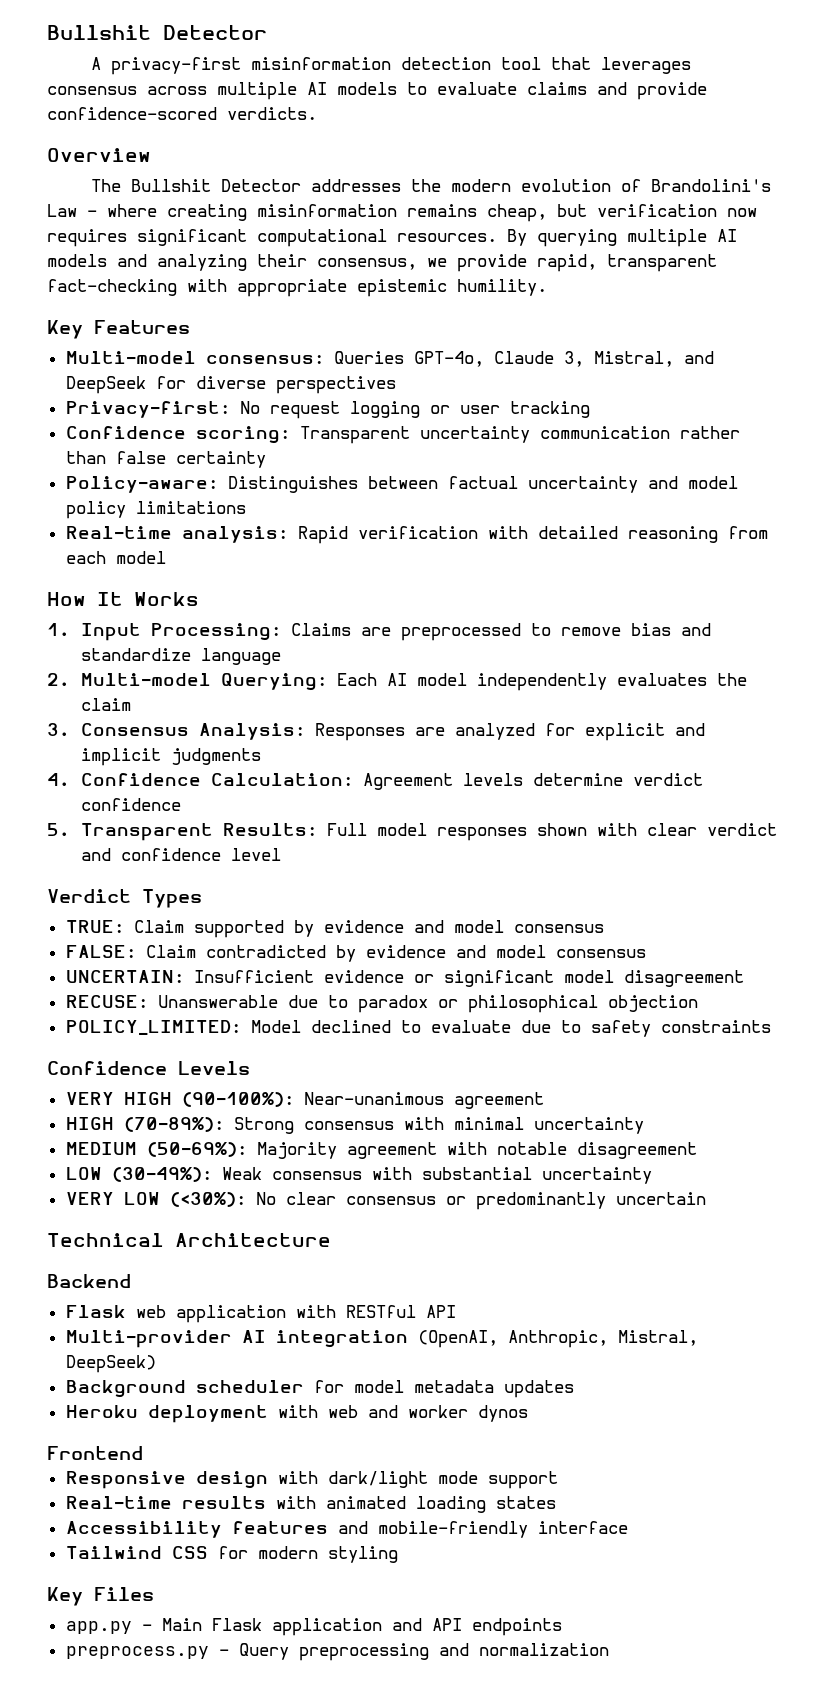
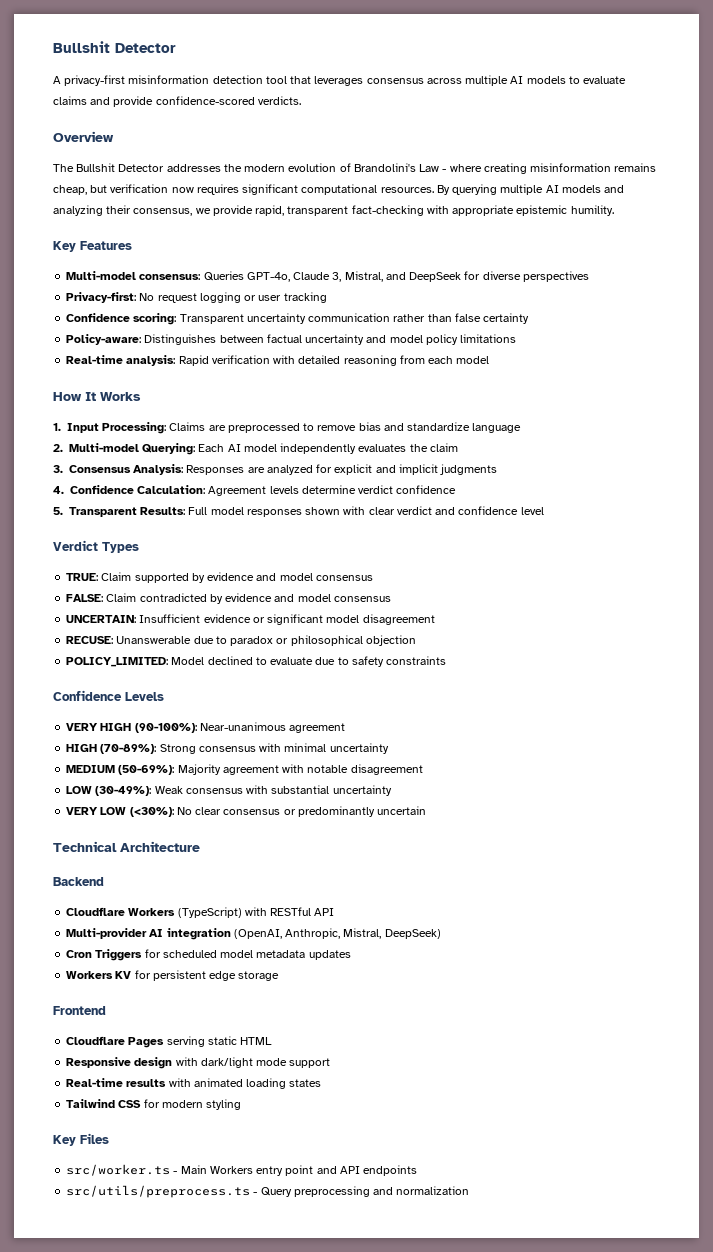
[65,1305,286,1323] Flask web application -> [66,907,242,918] Cloudflare Workers (TypeScript)
[65,1380,344,1398] Background scheduler for -> [66,949,217,961] Cron Triggers for scheduled
[65,1405,528,1423] [47,1446,143,1460] Heroku deployment with web and worker dynos // Frontend -> [66,970,280,981] [53,1006,106,1015] [66,1036,273,1048] Workers KV for persistent edge storage // Frontend // Cloudflare Pages serving static HTML
[65,1521,628,1538] // Accessibility features and mobile-friendly interface -> (322, 1083) none
[65,1621,132,1634] app.py -> [66,1164,171,1176] src/worker.ts
[211,1618,382,1636] Flask application -> [209,1165,314,1176] Workers entry point
[65,1646,209,1659] preprocess.py -> [66,1185,251,1198] src/utils/preprocess.ts

